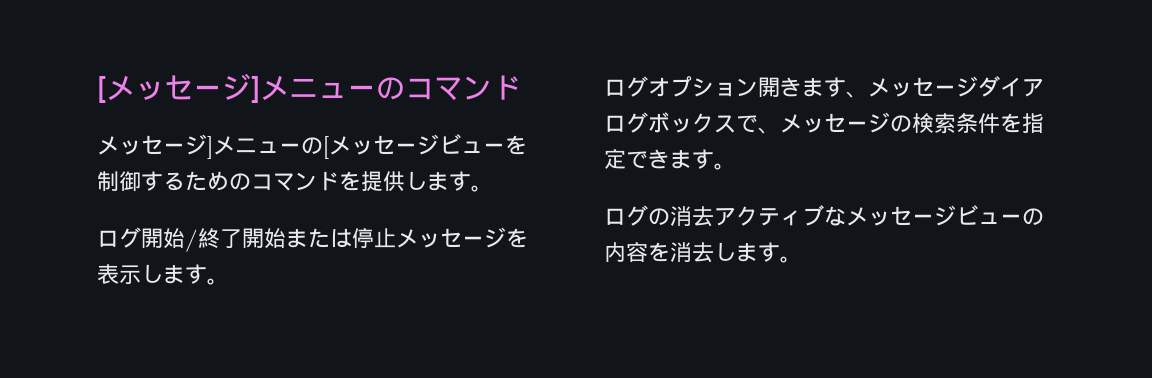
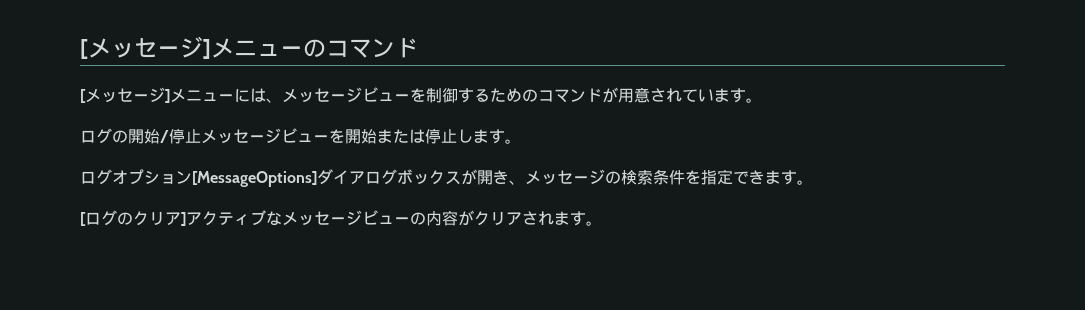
[97,134,329,159] メッセージ]メニューの[ -> [80,87,282,103] [メッセージ]メニューには、
[339,171,493,192] [97,227,141,248] を提供します。 // ログ -> [602,87,762,103] [80,128,128,144] が用意されています。 // ログの
[198,227,528,249] [97,264,141,284] 終了開始または停止メッセージを表示 -> [169,128,457,144] 停止メッセージビューを開始または停止
[758,76,978,98] 開きます、メッセージ -> [192,171,317,187] [MessageOptions]
[736,115,758,133] で -> [461,169,509,185] が開き
[604,205,714,227] ログの消去 -> [80,210,186,226] [ログのクリア]
[648,242,736,263] を消去し -> [458,210,554,226] がクリアされ

